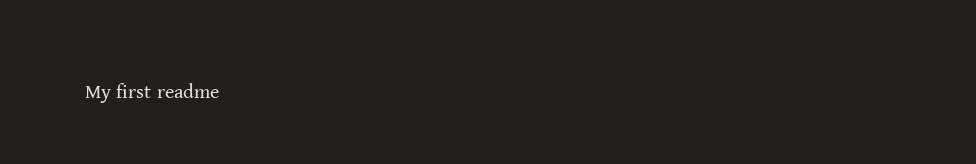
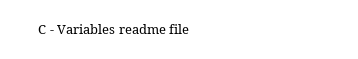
[85,83,219,103] My first readme -> [38,24,190,34] C - Variables readme file

